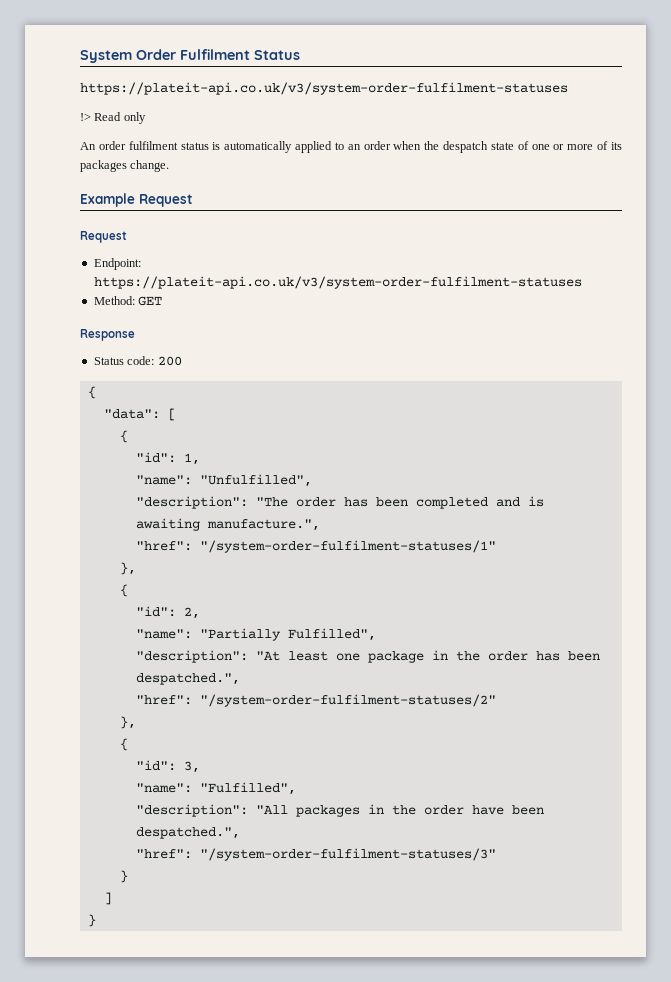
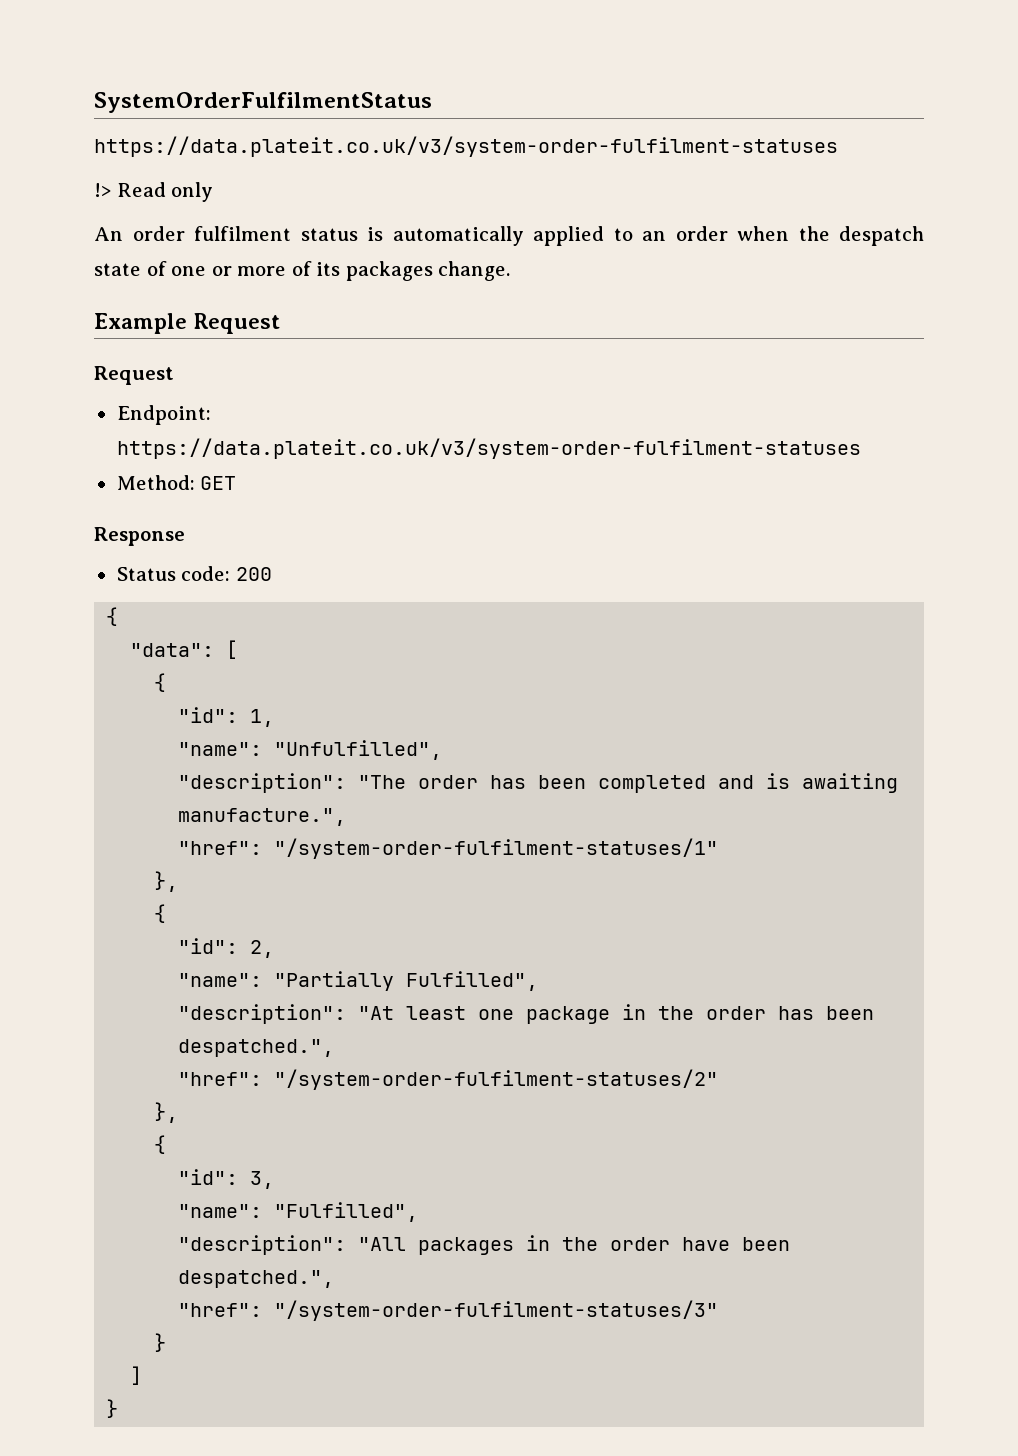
[80,49,300,63] [80,82,568,95] System Order Fulfilment Status // https://plateit-api.co.uk/v3/system-order-fulfilment-statuses -> [94,92,432,113] [94,136,838,157] SystemOrderFulfilmentStatus // https://data.plateit.co.uk/v3/system-order-fulfilment-statuses
[93,276,582,289] https://plateit-api.co.uk/v3/system-order-fulfilment-statuses -> [116,438,861,459] https://data.plateit.co.uk/v3/system-order-fulfilment-statuses

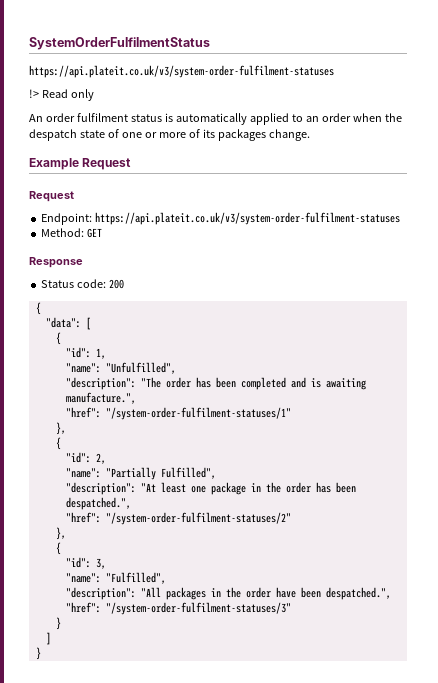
[94,136,838,157] https://data.plateit.co.uk/v3/system-order-fulfilment-statuses -> [29,65,334,78] https://api.plateit.co.uk/v3/system-order-fulfilment-statuses
[116,438,861,459] https://data.plateit.co.uk/v3/system-order-fulfilment-statuses -> [95,212,401,225] https://api.plateit.co.uk/v3/system-order-fulfilment-statuses

